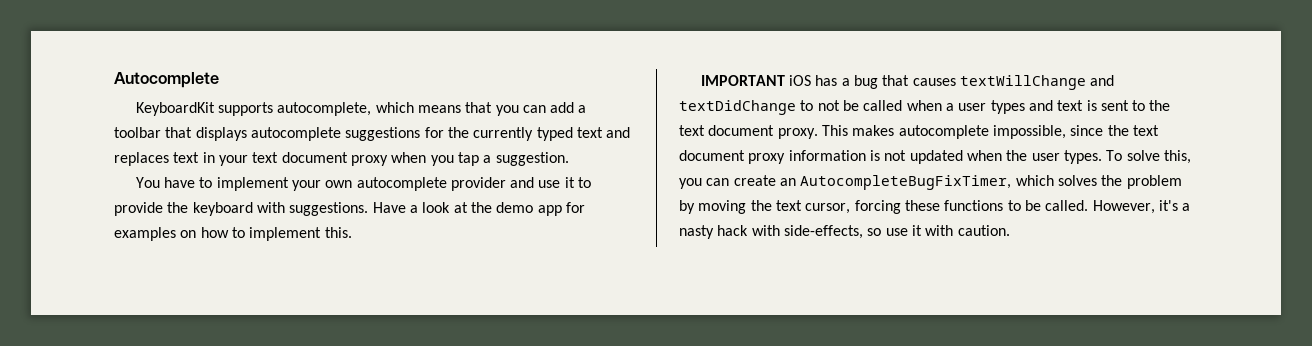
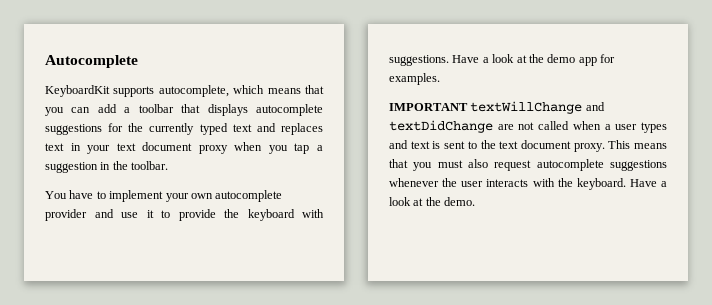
[495,152,569,166] suggestion. -> [45,161,169,173] suggestion in the toolbar.
[114,227,352,241] [700,75,1115,90] [679,100,859,115] examples on how to implement this. // IMPORTANT iOS has a bug that causes textWillChange and textDidChange to not be -> [389,73,440,85] [389,101,605,114] [389,120,535,133] examples. // IMPORTANT textWillChange and textDidChange are not
[852,125,1159,139] [679,150,1191,164] [679,175,1182,190] [679,200,1191,214] [679,225,1010,239] makes autocomplete impossible, since the text document proxy information is not updated when the user types. To solve this, you can create an AutocompleteBugFixTimer, which solves the problem by moving the text cursor, forcing these functions to be called. However, it's a nasty hack with side-effects, so use it with caution. -> [634,143,667,149] [389,159,667,171] [389,178,667,190] [389,197,476,206] means that you must also request autocomplete suggestions whenever the user interacts with the keyboard. Have a look at the demo.

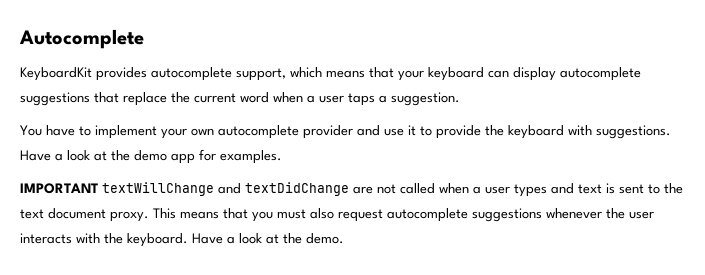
[113,85,324,97] [45,104,323,116] [45,123,323,135] [45,142,323,154] [45,161,169,173] supports autocomplete, which means that you can add a toolbar that displays autocomplete suggestions for the currently typed text and replaces text in your text document proxy when you tap a suggestion in the toolbar. -> [96,67,641,81] [20,92,460,106] provides autocomplete support, which means that your keyboard can display autocomplete suggestions that replace the current word when a user taps a suggestion.

